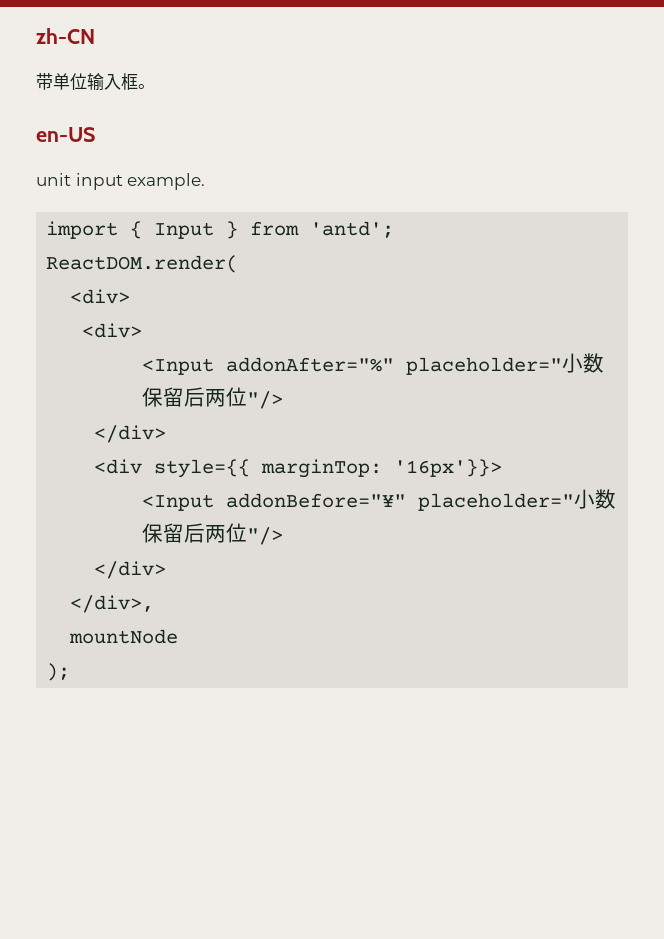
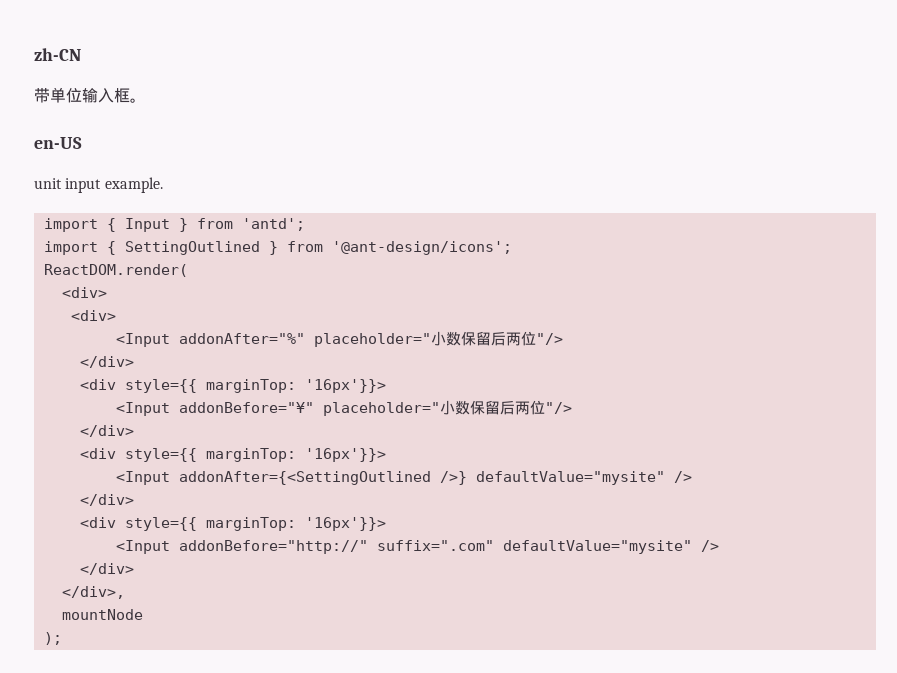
(395, 229) none -> [43,241,512,255] // import { SettingOutlined } from '@ant-design/icons';
(167, 570) none -> [79,448,386,462] [115,471,692,485] [79,494,134,506] [79,517,386,531] [115,540,719,554] [79,563,134,575] // <div style={{ marginTop: '16px'}}> // <Input addonAfter={<SettingOutlined />} defaultValue="mysite" /> // </div> // <div style={{ marginTop: '16px'}}> // <Input addonBefore="http://" suffix=".com" defaultValue="mysite" /> // </div>

